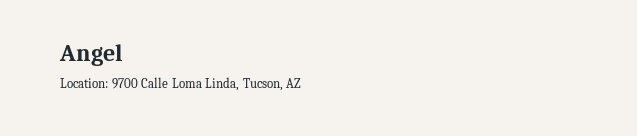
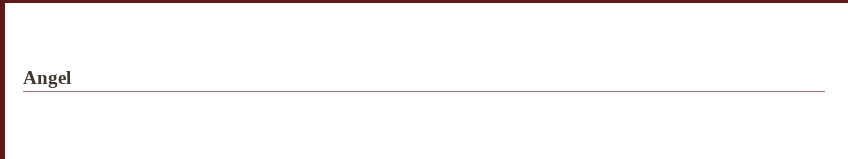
[60,77,302,91] // Location: 9700 Calle Loma Linda, Tucson, AZ -> (71, 79) none

